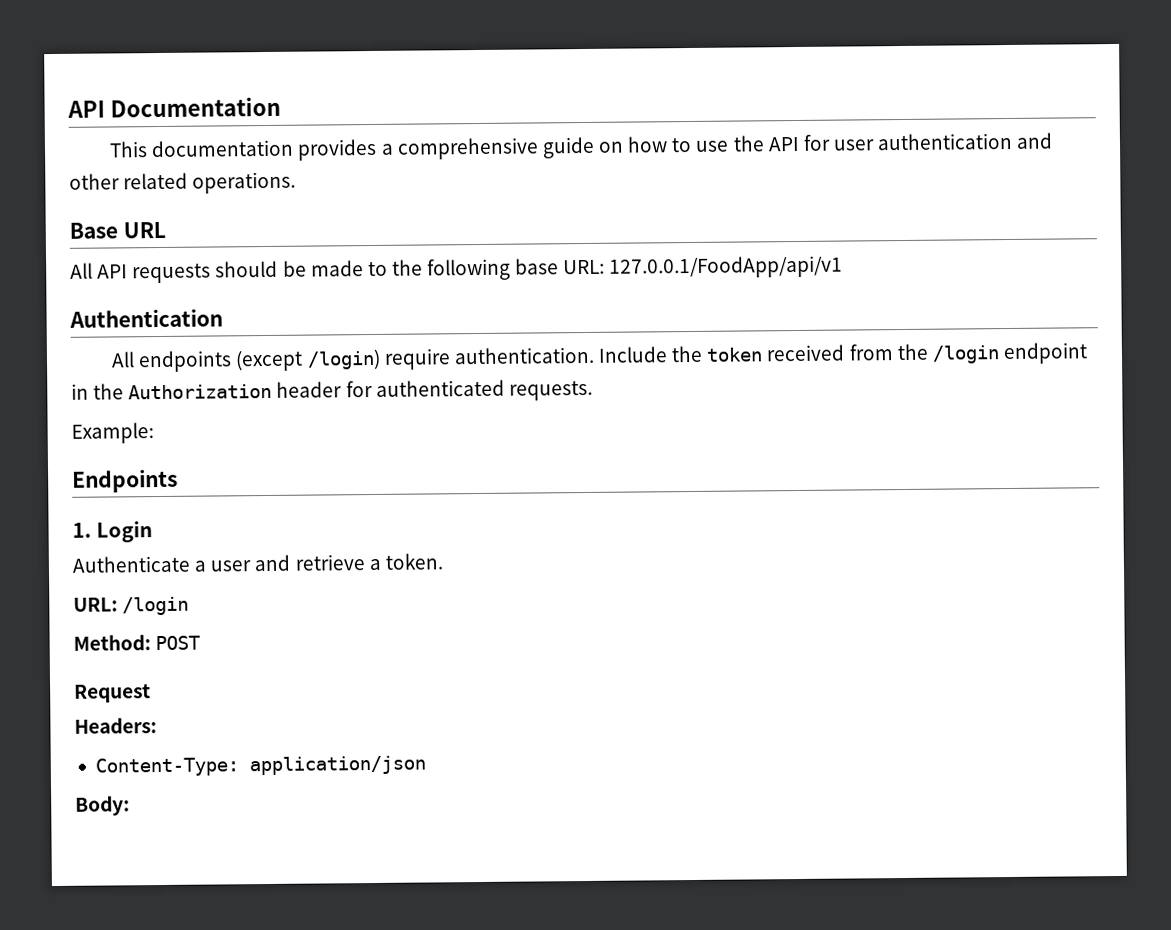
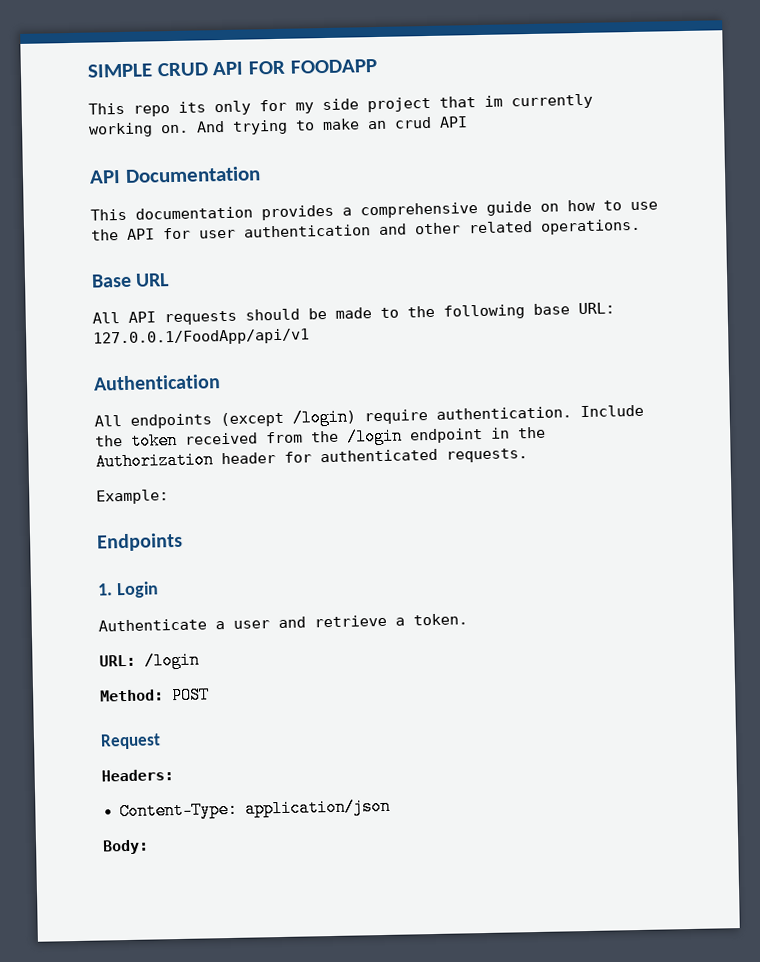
(67, 109) none -> [87,58,378,78] [88,93,593,117] [88,116,468,138] SIMPLE CRUD API FOR FOODAPP // This repo its only for my side project that im currently working on. And trying to make an crud API //

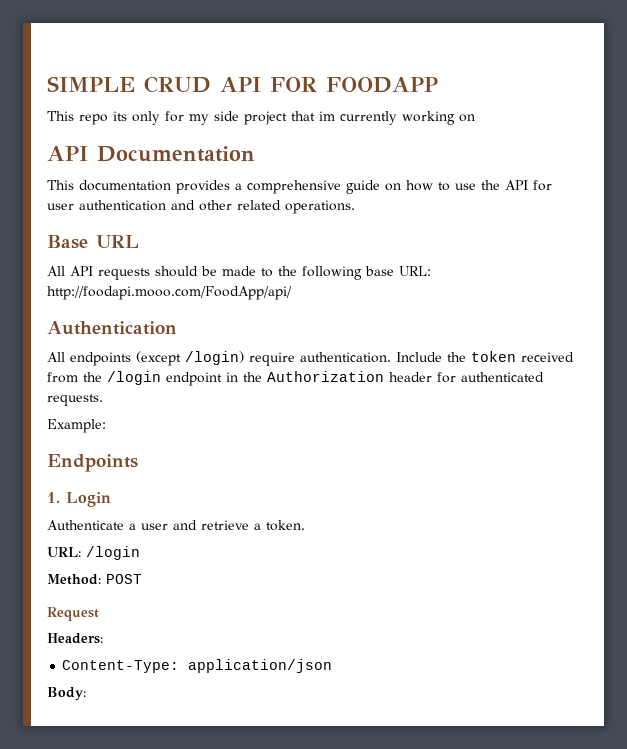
[161,116,468,135] on. And trying to make an crud API -> [459,114,475,122] on
[93,328,310,347] 127.0.0.1/FoodApp/api/v1 -> [47,286,292,300] http://foodapi.mooo.com/FoodApp/api/

